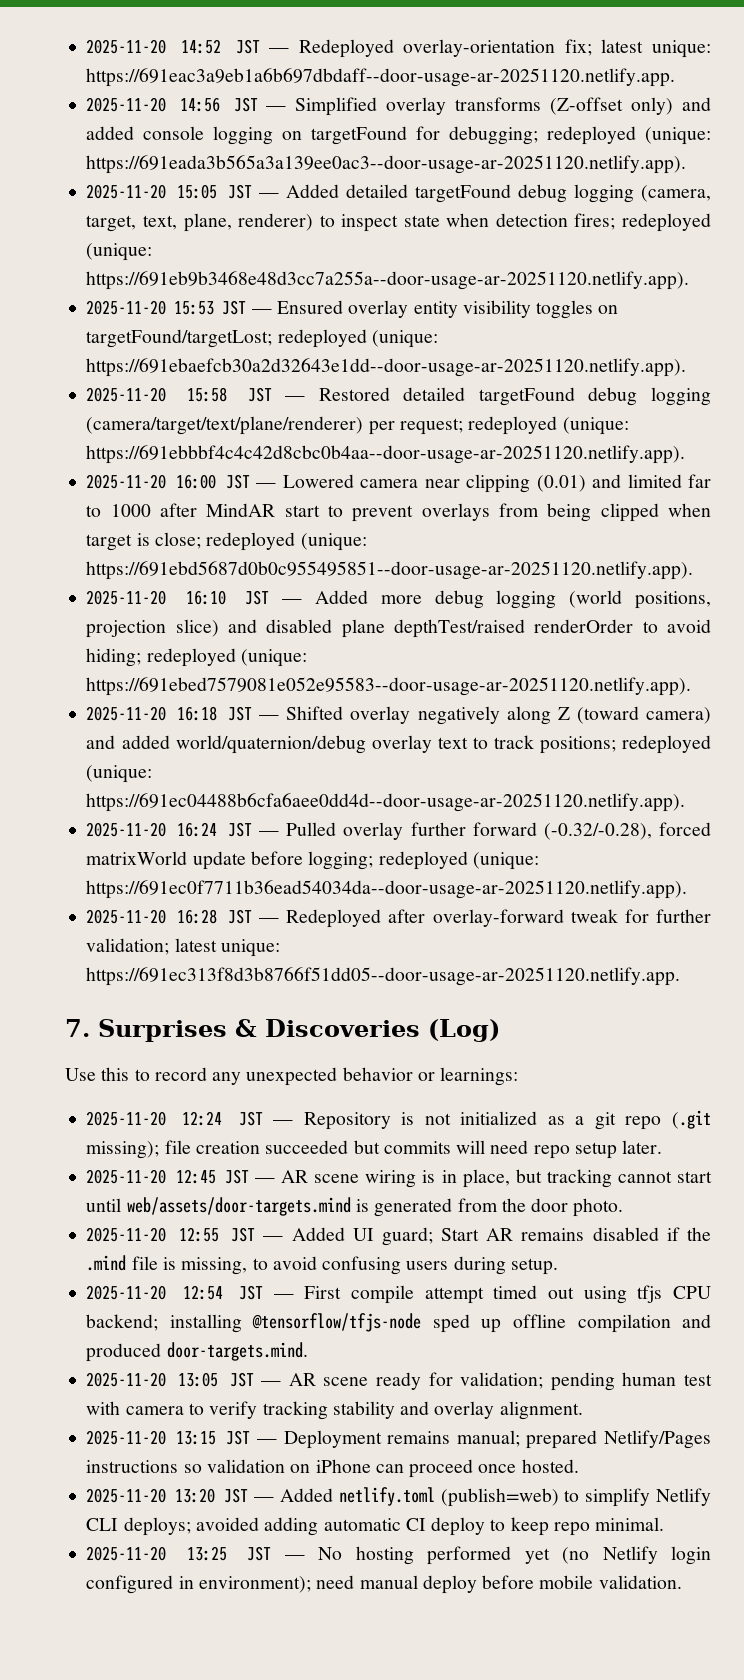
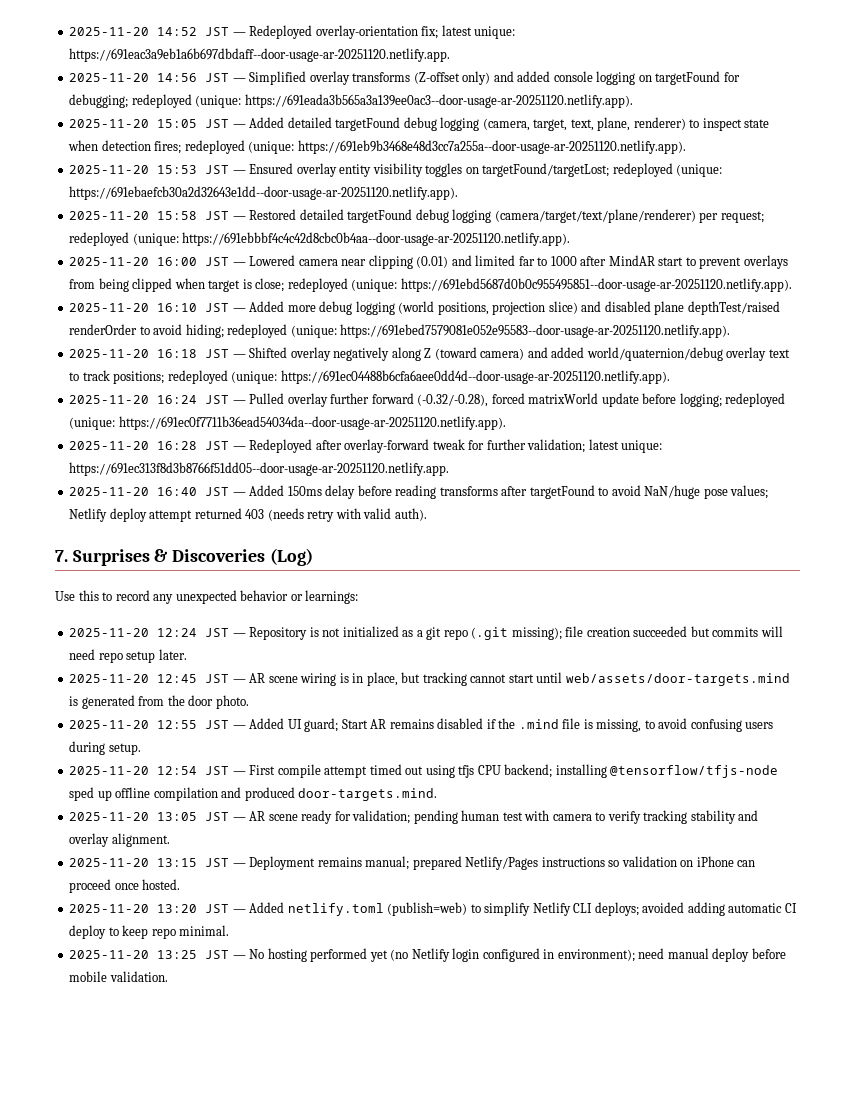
(681, 976) none -> [69,485,769,499] [69,508,427,522] // 2025-11-20 16:40 JST — Added 150ms delay before reading transforms after targetFound to avoid NaN/huge pose values; Netlify deploy attempt returned 403 (needs retry with valid auth).

